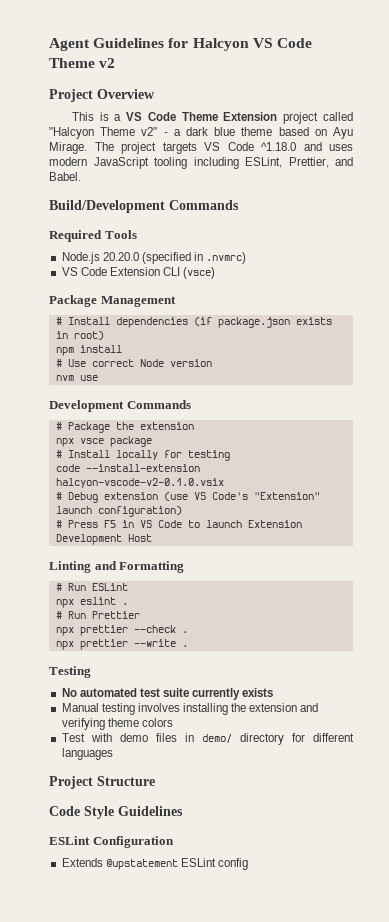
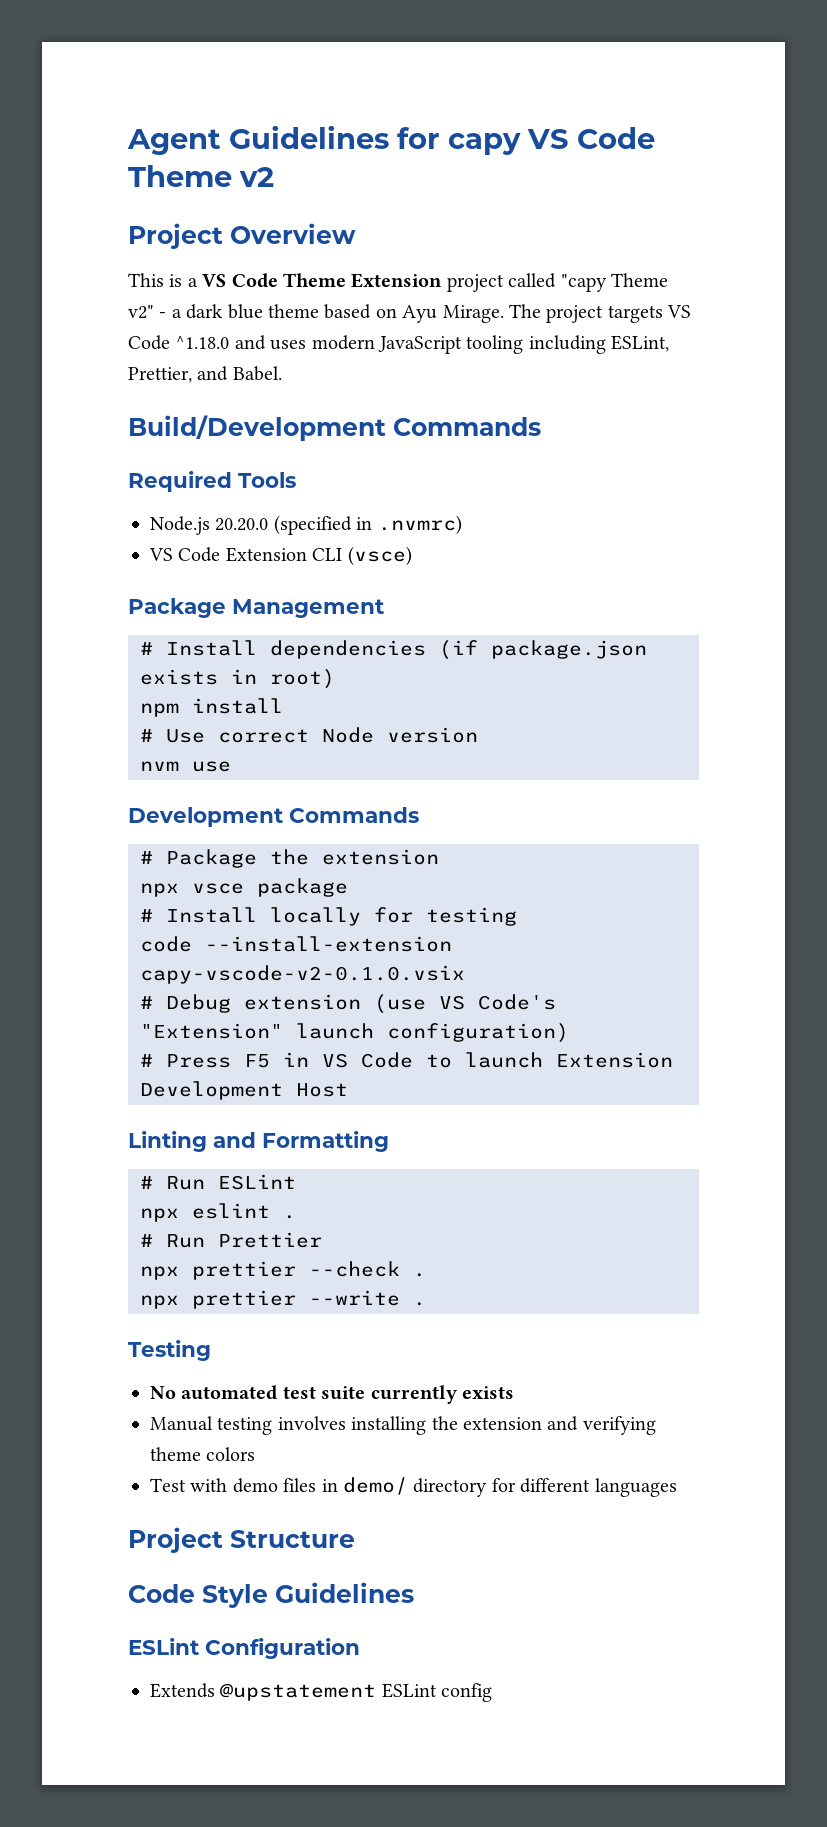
[192,38,249,51] Halcyon -> [448,133,521,155] capy
[49,127,94,139] "Halcyon -> [560,274,607,292] "capy
[55,478,224,488] halcyon-vscode-v2-0.1.0.vsix -> [140,965,465,984] capy-vscode-v2-0.1.0.vsix

